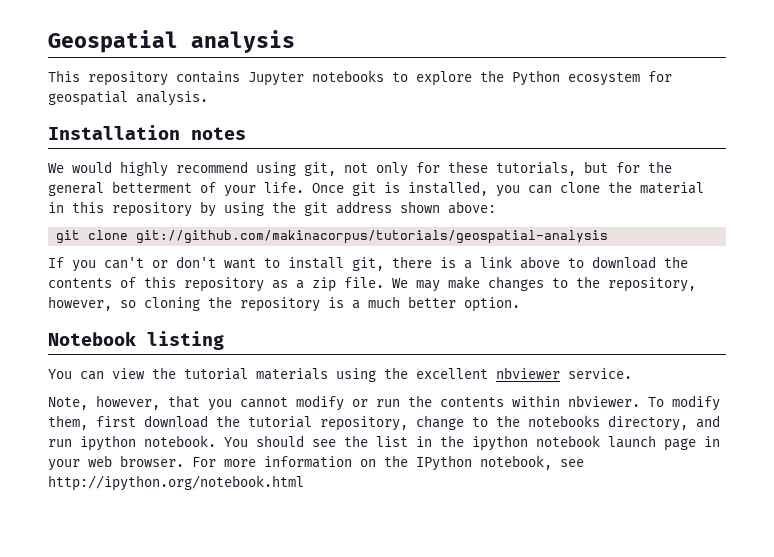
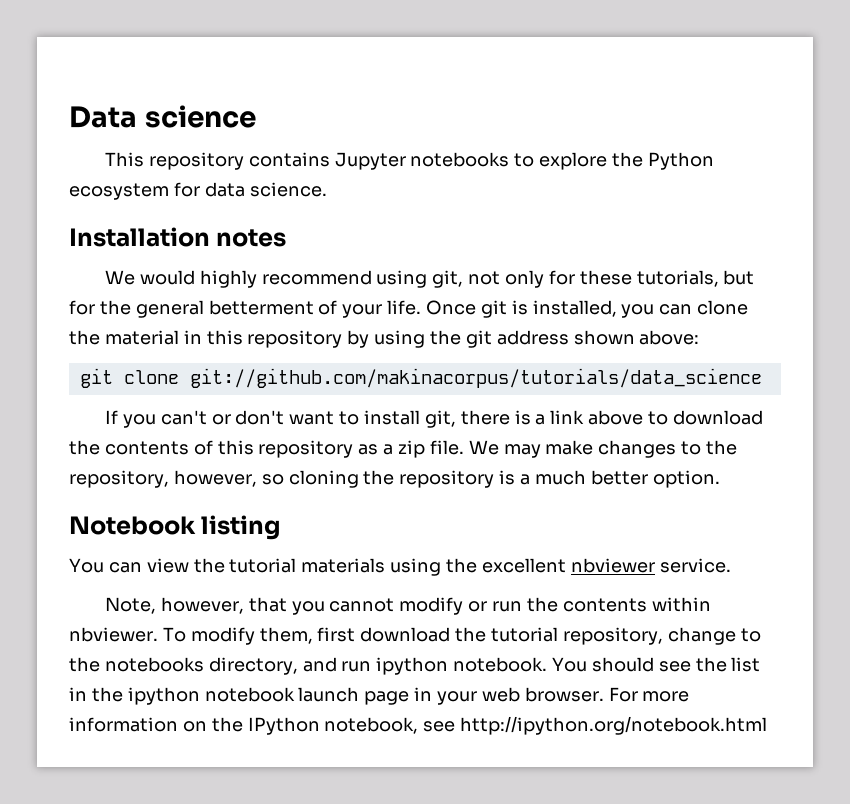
[48,30,295,53] Geospatial analysis -> [69,105,256,128] Data science
[48,91,208,106] geospatial analysis. -> [204,182,327,197] data science.
[136,230,609,244] git://github.com/makinacorpus/tutorials/geospatial-analysis -> [189,368,762,388] git://github.com/makinacorpus/tutorials/data_science

